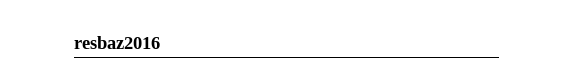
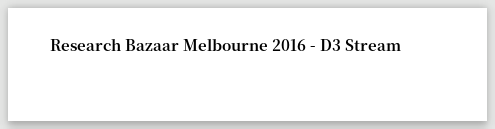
[74,36,160,49] resbaz2016 -> [50,38,402,51] Research Bazaar Melbourne 2016 - D3 Stream

